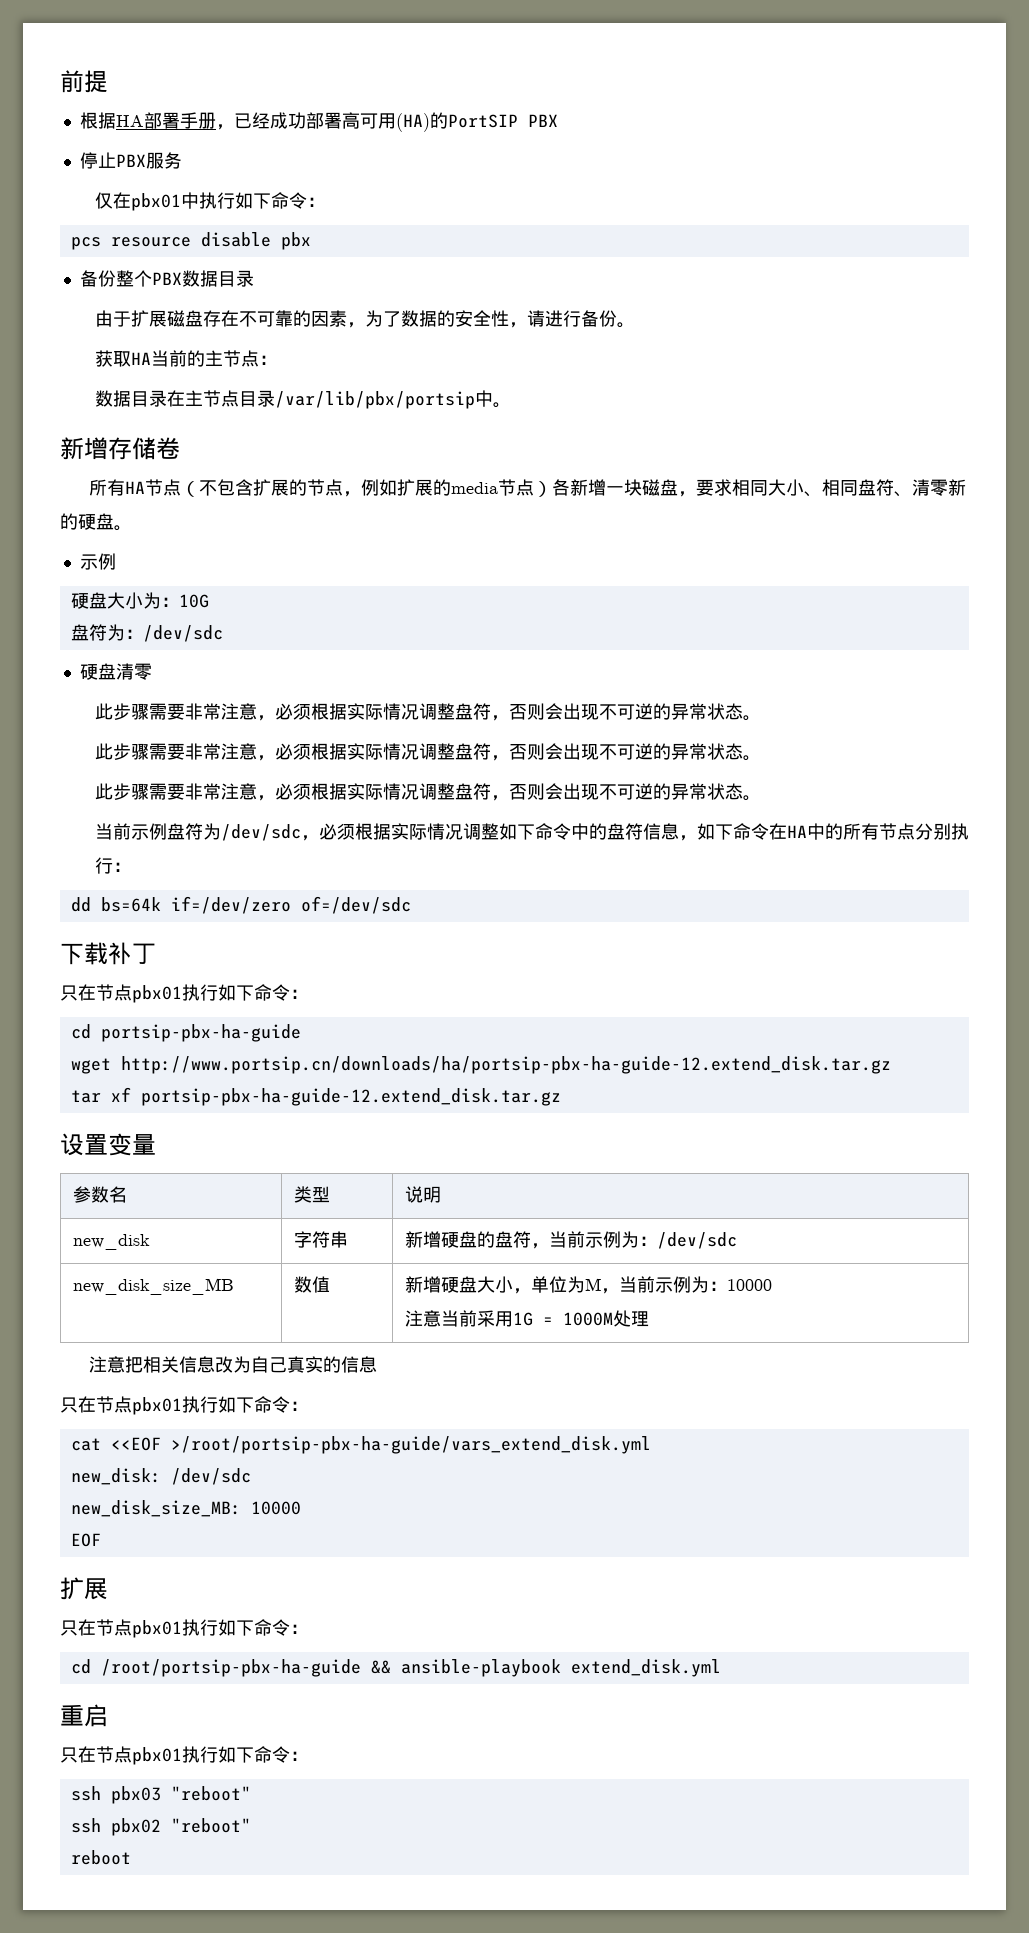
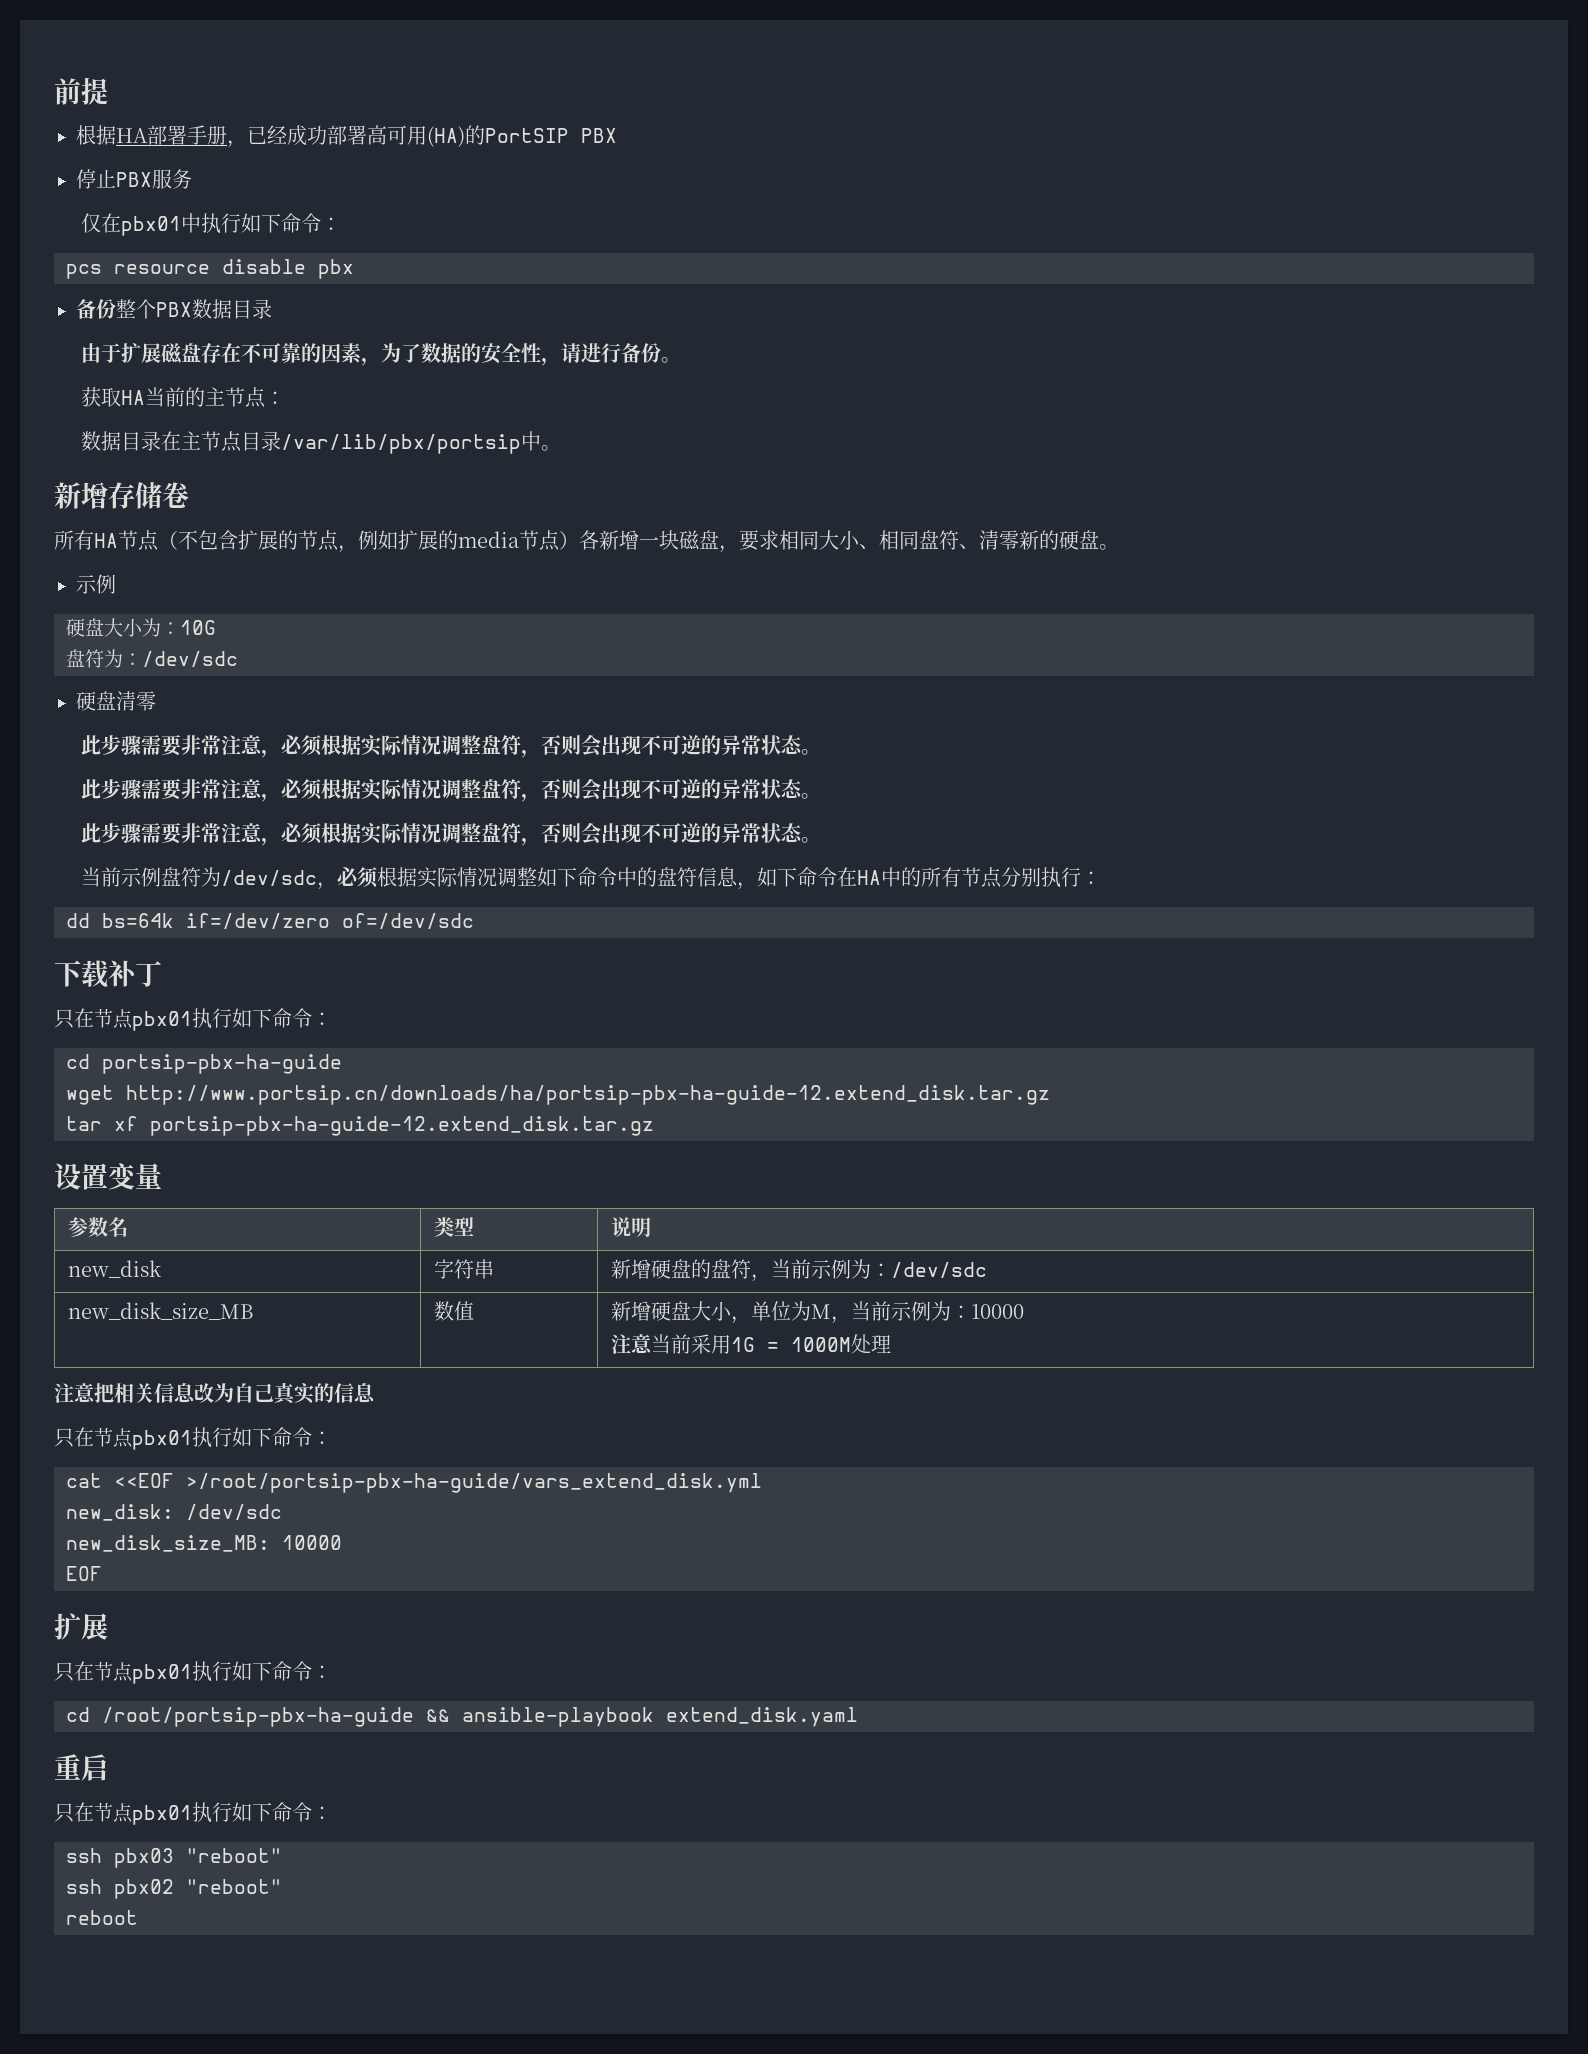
[570,1659,721,1677] extend_disk.yml -> [666,1707,858,1727] extend_disk.yaml

